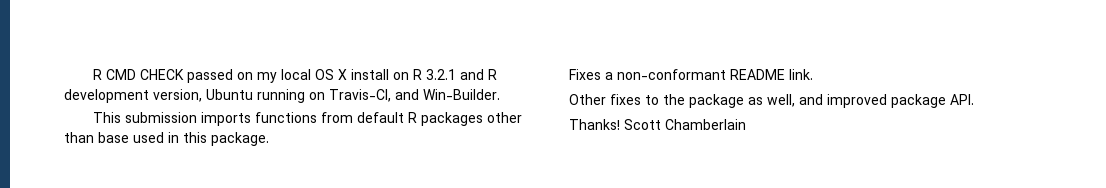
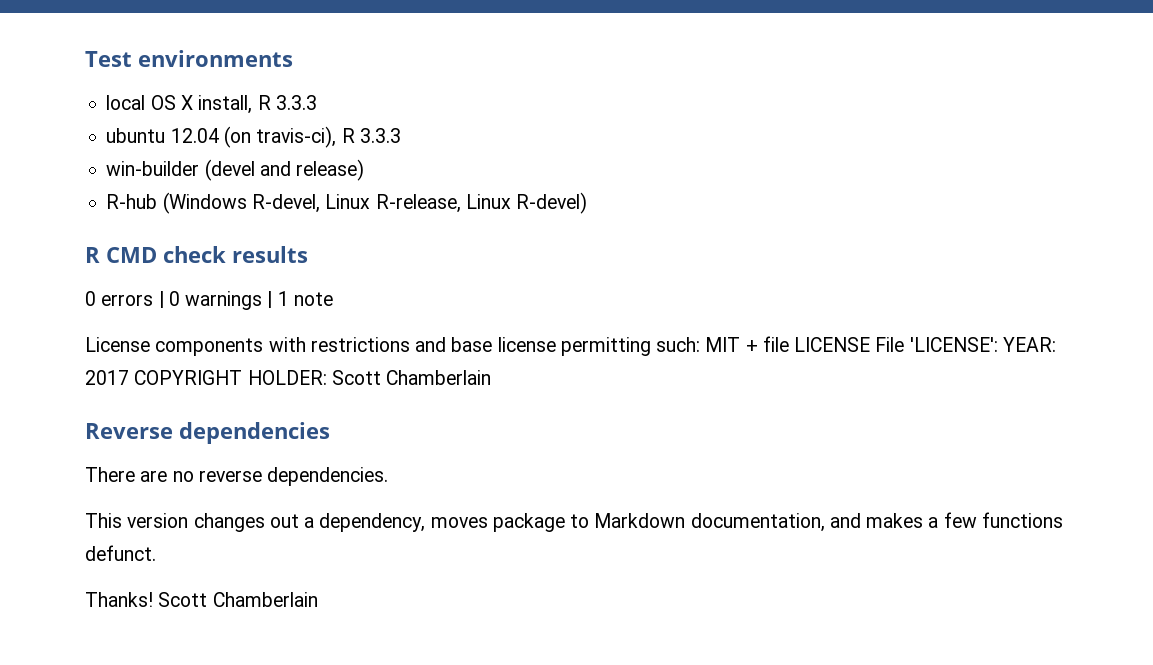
[92,69,497,83] [64,89,500,103] [92,112,522,126] [64,132,269,146] [569,69,813,80] [569,94,974,108] R CMD CHECK passed on my local OS X install on R 3.2.1 and R development version, Ubuntu running on Travis-CI, and Win-Builder. // This submission imports functions from default R packages other than base used in this package. // Fixes a non-conformant README link. // Other fixes to the package as well, and improved package API. -> [85,50,293,67] [106,95,317,114] [106,126,401,148] [106,159,365,181] [106,192,588,214] [85,246,308,263] [85,291,333,310] [85,336,1056,356] [85,370,492,385] [85,422,330,444] [85,467,389,486] [85,512,1063,532] [85,545,156,561] Test environments // local OS X install, R 3.3.3 // ubuntu 12.04 (on travis-ci), R 3.3.3 // win-builder (devel and release) // R-hub (Windows R-devel, Linux R-release, Linux R-devel) // R CMD check results // 0 errors | 0 warnings | 1 note // License components with restrictions and base license permitting such: MIT + file LICENSE File 'LICENSE': YEAR: 2017 COPYRIGHT HOLDER: Scott Chamberlain // Reverse dependencies // There are no reverse dependencies. // This version changes out a dependency, moves package to Markdown documentation, and makes a few functions defunct.

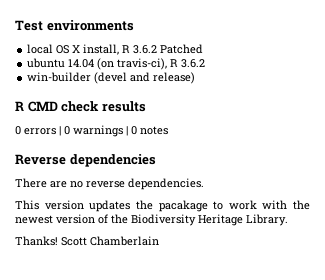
[275,95,317,110] 3.3.3 -> [133,44,204,54] 3.6.2 Patched
[170,128,219,143] 12.04 -> [68,59,95,68] 14.04
[359,128,401,143] 3.3.3 -> [181,59,206,68] 3.6.2
[106,192,588,214] // R-hub (Windows R-devel, Linux R-release, Linux R-devel) -> (196, 78) none
[277,291,333,306] [85,336,1056,356] [85,370,492,385] 1 note // License components with restrictions and base license permitting such: MIT + file LICENSE File 'LICENSE': YEAR: 2017 COPYRIGHT HOLDER: Scott Chamberlain -> [131,126,168,135] 0 notes
[193,512,1063,532] [85,545,156,561] changes out a dependency, moves package to Markdown documentation, and makes a few functions defunct. -> [89,200,310,212] [15,214,288,226] updates the pacakage to work with the newest version of the Biodiversity Heritage Library.

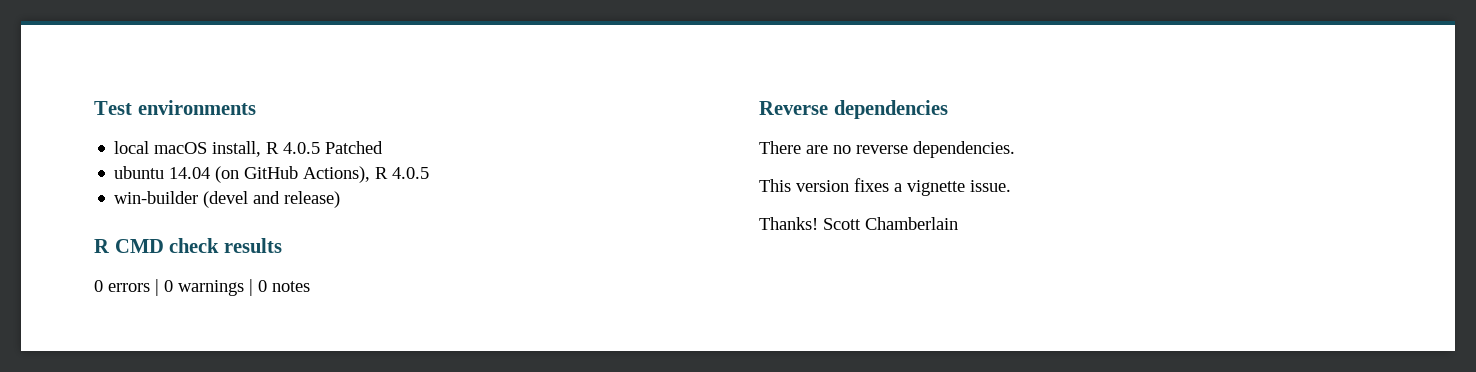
[56,45,81,54] OS X -> [154,142,208,154] macOS
[133,45,158,54] 3.6.2 -> [283,142,321,154] 4.0.5
[117,58,206,70] travis-ci), R 3.6.2 -> [244,166,430,183] GitHub Actions), R 4.0.5
[89,200,310,212] [15,214,288,226] updates the pacakage to work with the newest version of the Biodiversity Heritage Library. -> [854,178,1011,196] fixes a vignette issue.

